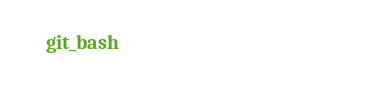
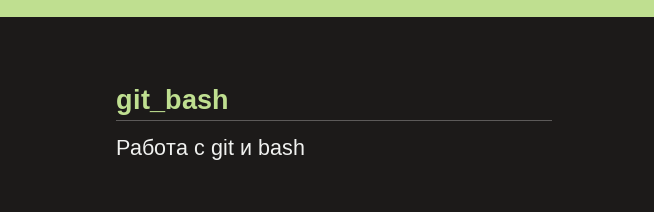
(119, 43) none -> [116,138,305,160] // Работа с git и bash

